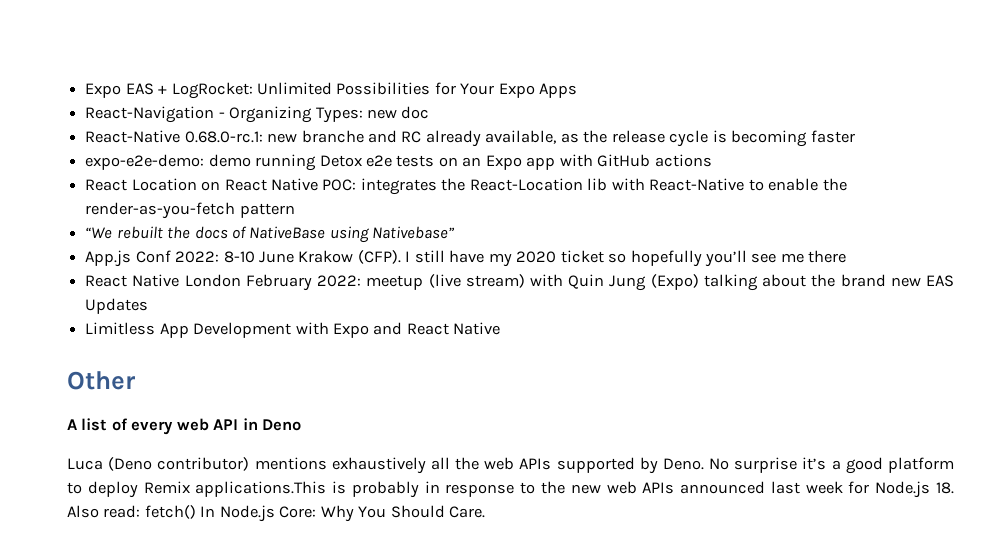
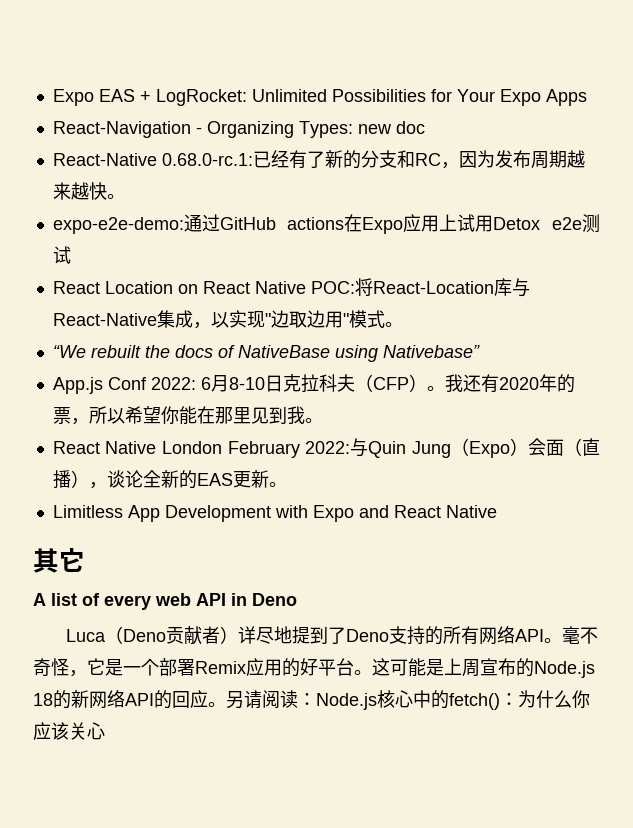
[267,130,855,147] [85,154,712,171] new branche and RC already available, as the release cycle is becoming faster // expo-e2e-demo: demo running Detox e2e tests on an Expo app with GitHub actions -> [252,150,585,169] [52,182,125,200] [52,214,600,234] [52,246,71,264] 已经有了新的分支和RC，因为发布周期越来越快。 // expo-e2e-demo:通过GitHub actions在Expo应用上试用Detox e2e测试
[360,178,847,195] [85,202,295,219] integrates the React-Location lib with React-Native to enable the render-as-you-fetch pattern -> [354,278,530,297] [52,310,403,329] 将React-Location库与React-Native集成，以实现"边取边用"模式。
[223,250,847,267] 8-10 June Krakow (CFP). I still have my 2020 ticket so hopefully you’ll see me there -> [200,374,575,393] [52,406,323,425] 6月8-10日克拉科夫（CFP）。我还有2020年的票，所以希望你能在那里见到我。
[366,274,955,291] [85,298,149,314] meetup (live stream) with Quin Jung (Expo) talking about the brand new EAS Updates -> [350,438,600,458] [52,470,287,489] 与Quin Jung（Expo）会面（直播），谈论全新的EAS更新。
[67,371,136,390] Other -> [33,548,85,573] 其它
[108,457,954,474] [67,481,955,498] [67,505,486,522] (Deno contributor) mentions exhaustively all the web APIs supported by Deno. No surprise it’s a good platform to deploy Remix applications.This is probably in response to the new web APIs announced last week for Node.js 18. Also read: fetch() In Node.js Core: Why You Should Care. -> [104,626,598,645] [33,658,595,678] [33,690,590,710] [33,722,105,740] （Deno贡献者）详尽地提到了Deno支持的所有网络API。毫不奇怪，它是一个部署Remix应用的好平台。这可能是上周宣布的Node.js 18的新网络API的回应。另请阅读：Node.js核心中的fetch()：为什么你应该关心

